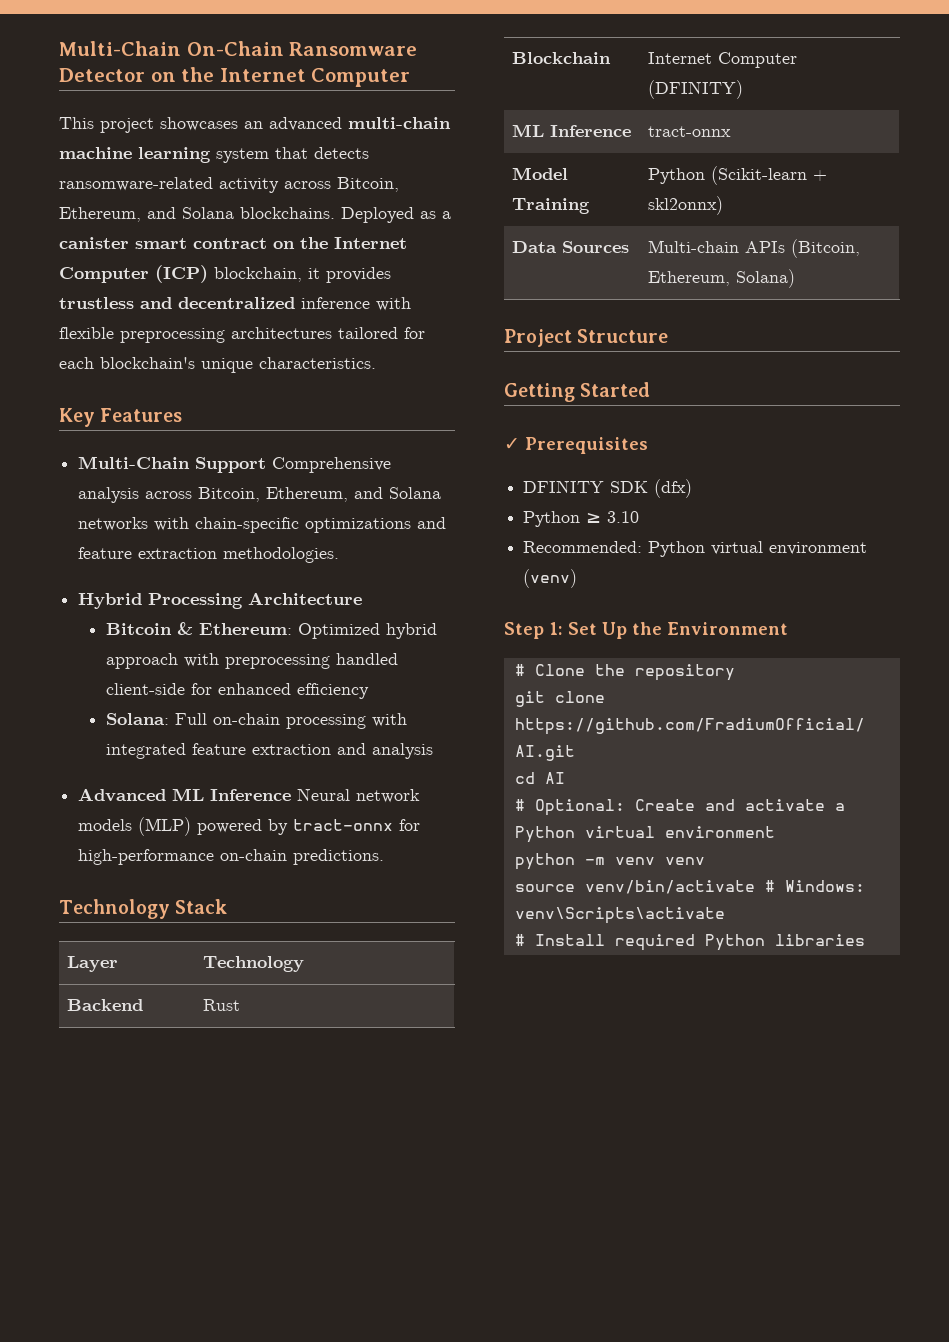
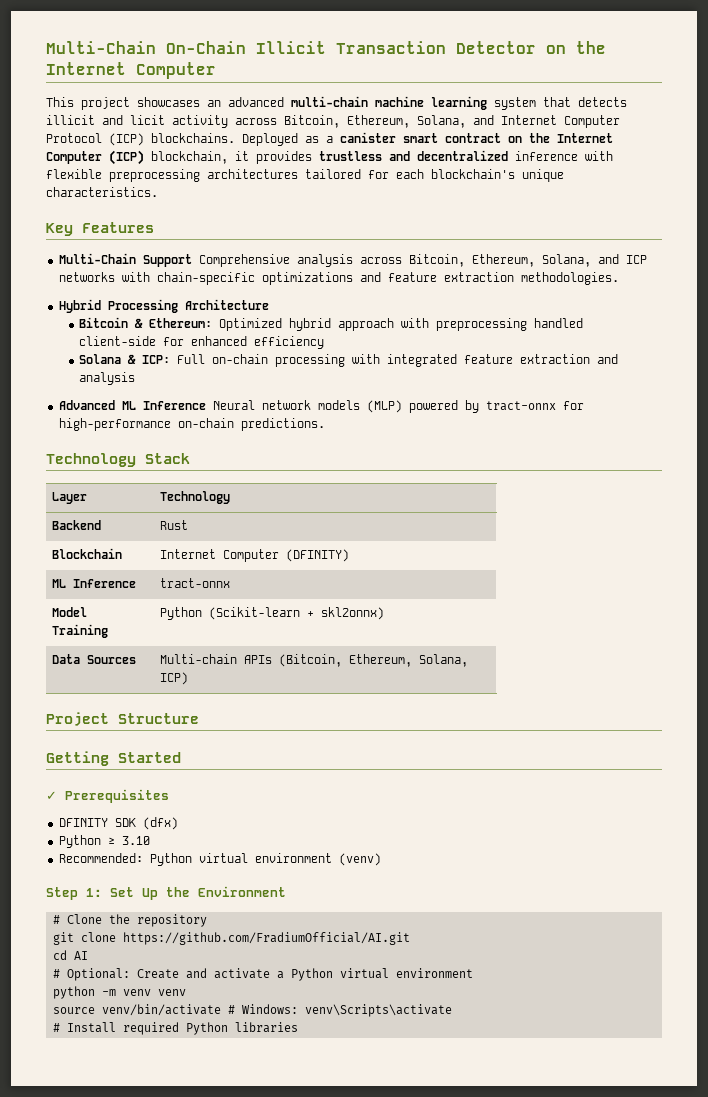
[289,42,418,56] Ransomware -> [256,41,446,54] Illicit Transaction
[59,177,213,191] ransomware-related -> [46,115,165,125] illicit and licit
[147,207,234,219] and Solana -> [417,115,620,128] [46,133,144,146] Solana, and Internet Computer Protocol (ICP)
[354,487,442,499] and Solana -> [541,254,647,267] Solana, and ICP
[105,713,169,725] Solana: -> [78,354,170,364] Solana & ICP:
[735,269,795,288] Solana) -> [419,654,469,667] [160,672,189,685] Solana, ICP)

